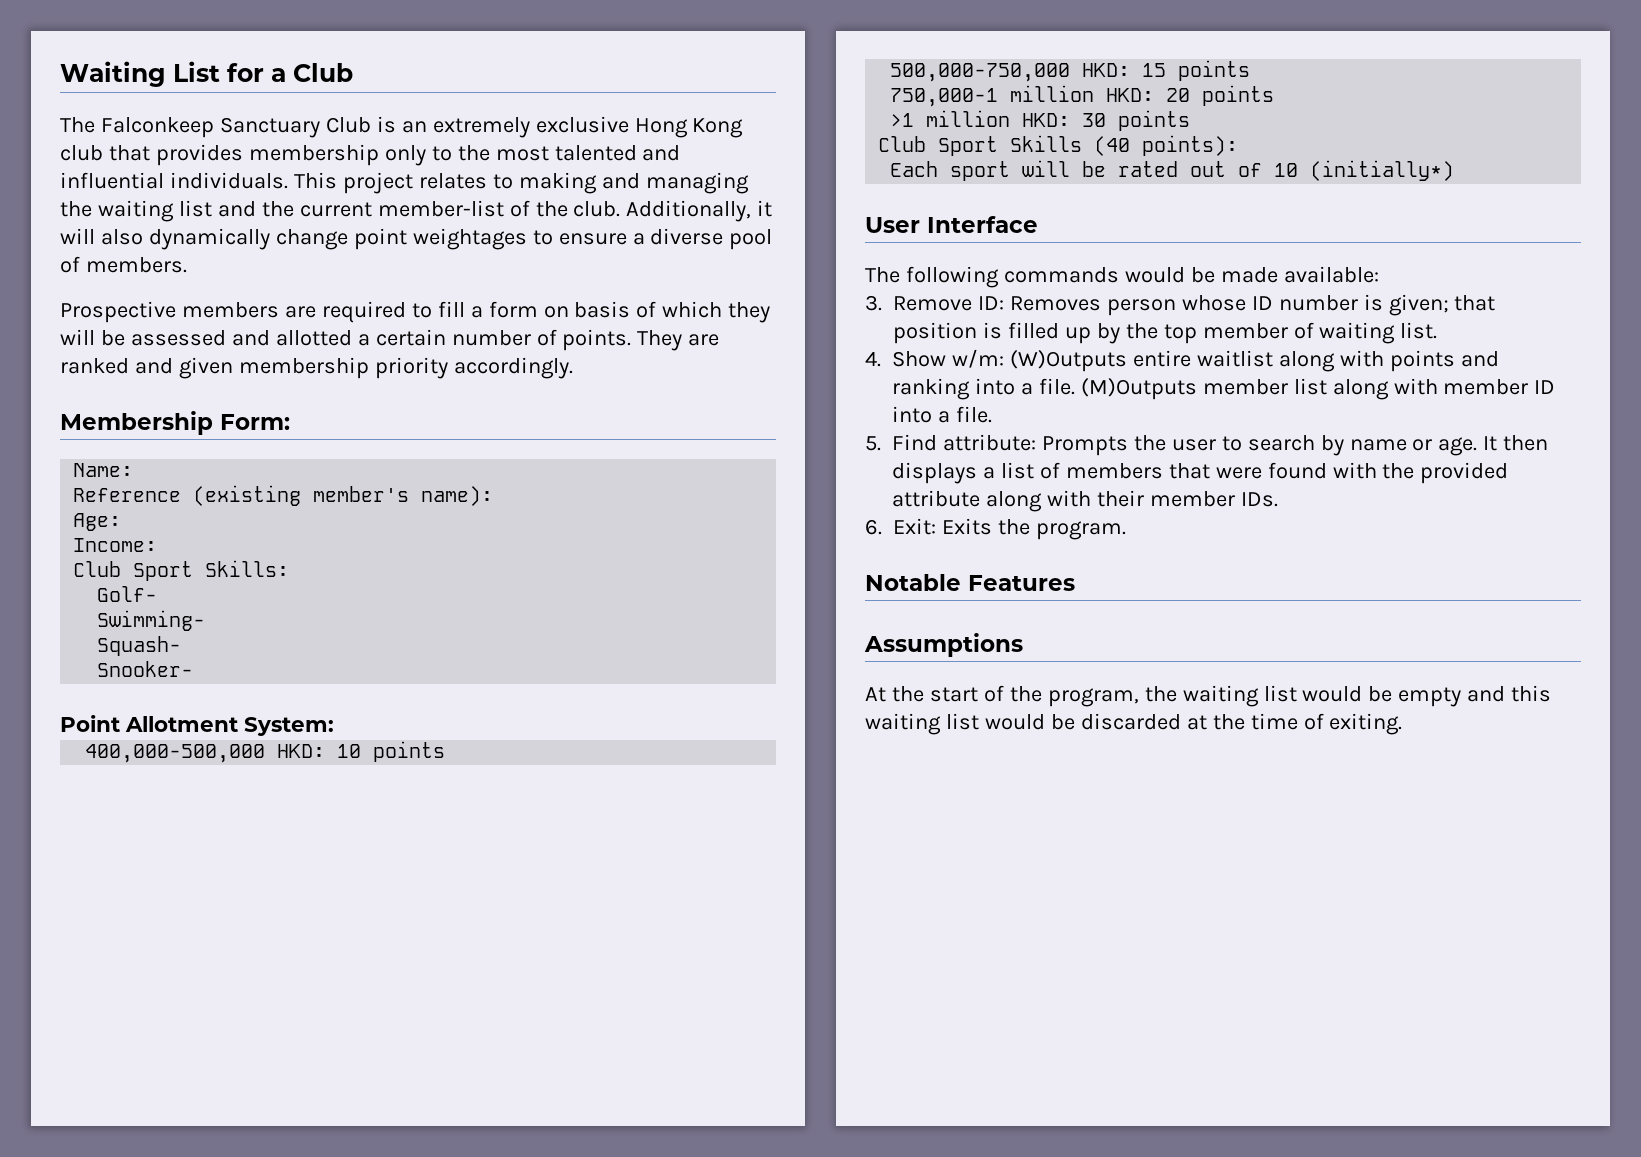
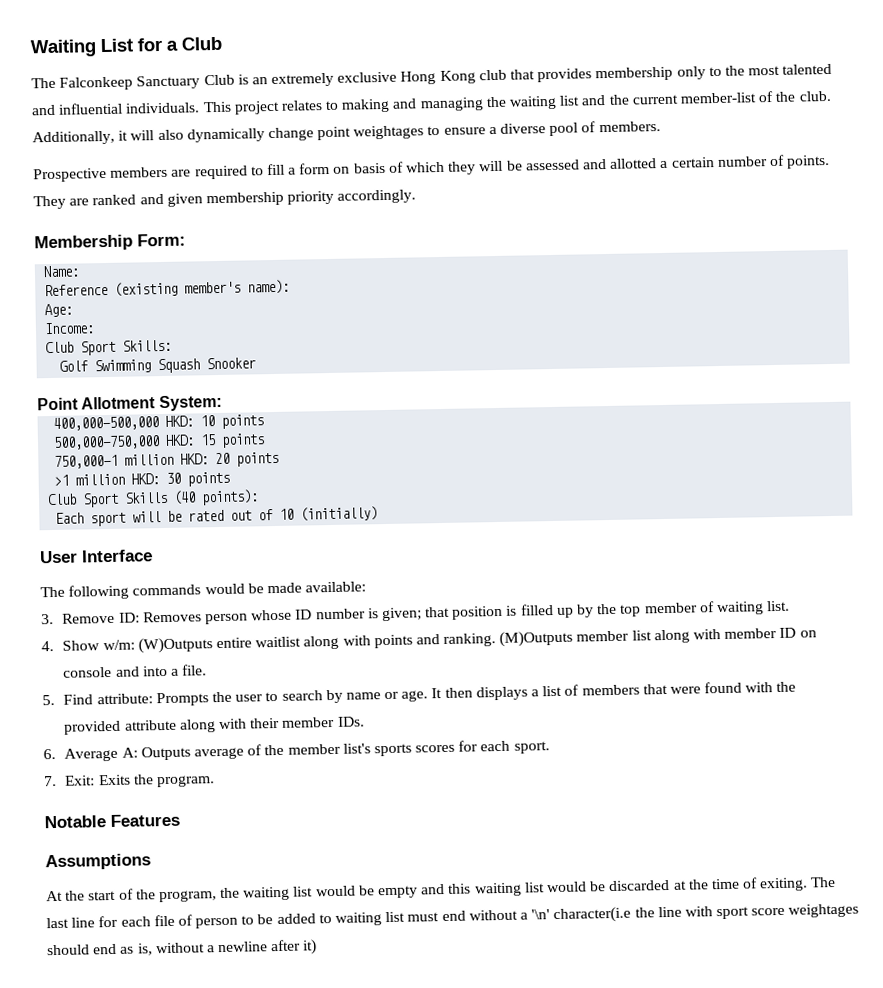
[97,586,158,602] [97,610,206,631] [97,636,182,656] [97,661,194,677] Golf- // Swimming- // Squash- // Snooker- -> [59,357,257,374] Golf Swimming Squash Snooker
[1310,160,1455,181] (initially*) -> [300,506,379,522] (initially)
[892,378,1075,400] ranking into a file. -> [443,633,497,647] ranking.
(1556, 387) none -> [799,630,817,638] [63,666,140,678] on console and
(882, 527) none -> [64,740,550,762] [44,775,57,787] Average A: Outputs average of the member list's sports scores for each sport. // 7.
(1403, 724) none -> [810,876,837,888] [46,903,860,929] [47,939,318,956] The last line for each file of person to be added to waiting list must end without a '\n' character(i.e the line with sport score weightages should end as is, without a newline after it)

